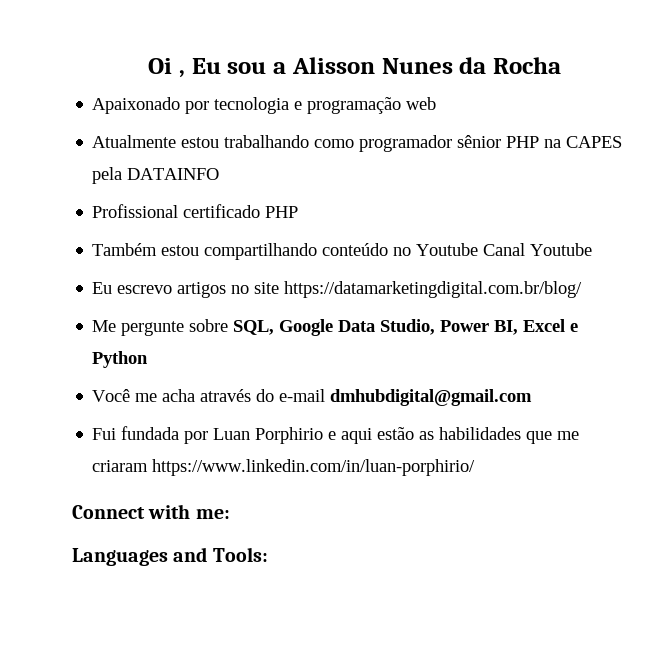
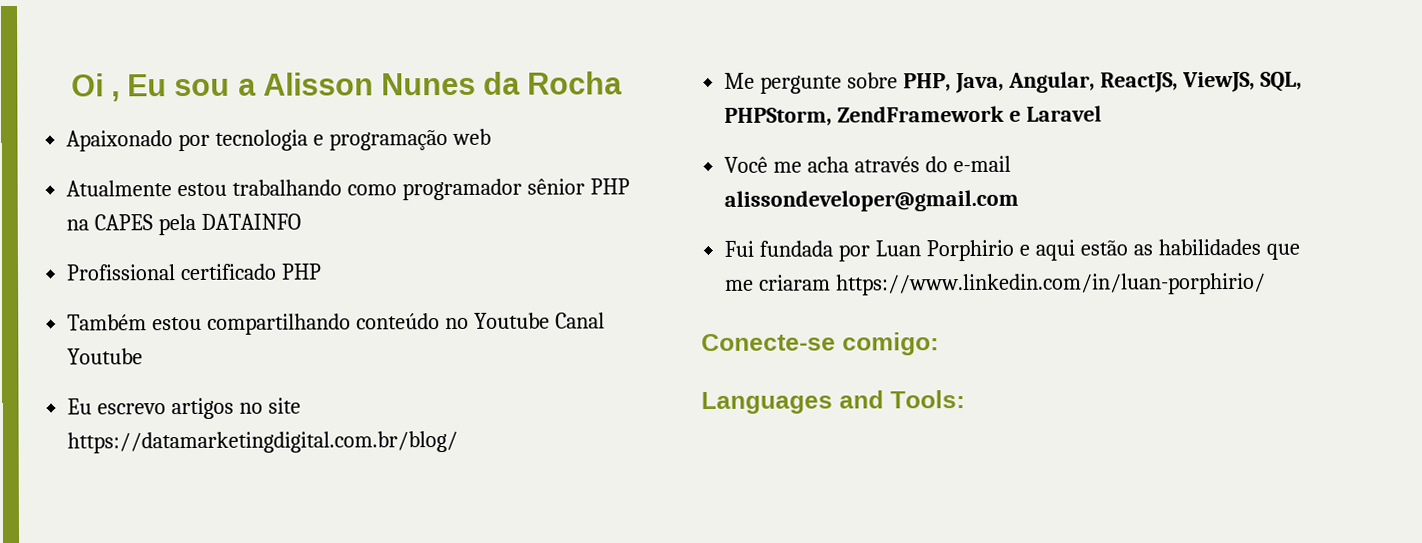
[233,319,579,336] [92,351,149,368] SQL, Google Data Studio, Power BI, Excel e Python -> [903,71,1302,94] [724,105,1103,126] PHP, Java, Angular, ReactJS, ViewJS, SQL, PHPStorm, ZendFramework e Laravel
[330,389,533,406] dmhubdigital@gmail.com -> [724,189,1020,212] alissondeveloper@gmail.com
[72,504,230,519] Connect with me: -> [701,332,939,356] Conecte-se comigo:

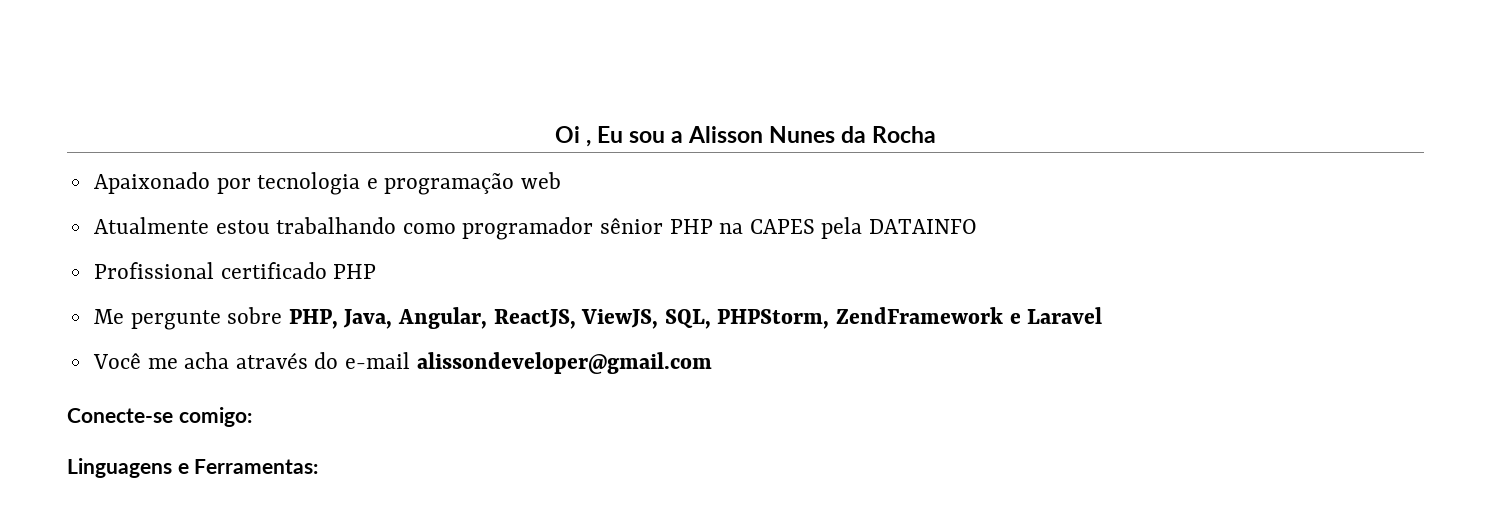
[67,312,605,335] [67,348,144,365] [67,397,301,420] [67,430,459,454] // Também estou compartilhando conteúdo no Youtube Canal Youtube // Eu escrevo artigos no site https://datamarketingdigital.com.br/blog/ -> (377, 271) none
[724,238,1300,262] [725,272,1267,296] // Fui fundada por Luan Porphirio e aqui estão as habilidades que me criaram https://www.linkedin.com/in/luan-porphirio/ -> (712, 363) none
[701,390,965,415] Languages and Tools: -> [67,458,319,478] Linguagens e Ferramentas:

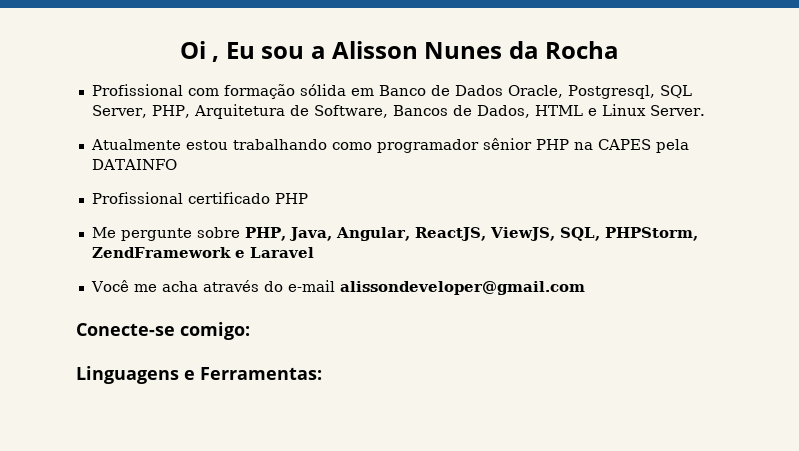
[93,172,562,195] Apaixonado por tecnologia e programação web -> [91,84,692,99] [91,104,705,119] Profissional com formação sólida em Banco de Dados Oracle, Postgresql, SQL Server, PHP, Arquitetura de Software, Bancos de Dados, HTML e Linux Server.

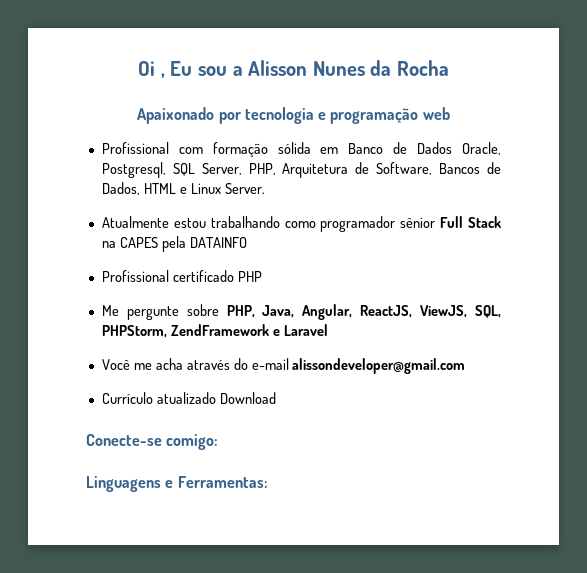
(619, 50) none -> [137,107,450,124] // Apaixonado por tecnologia e programação web
[535,139,569,150] PHP -> [440,216,502,228] Full Stack
(585, 288) none -> [101,392,276,404] // Currículo atualizado Download

